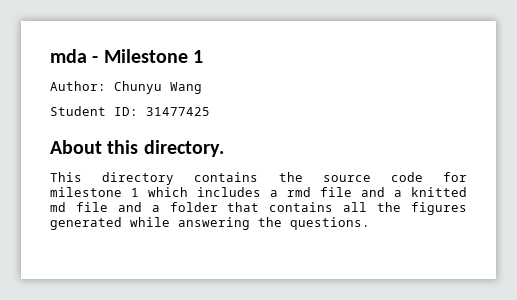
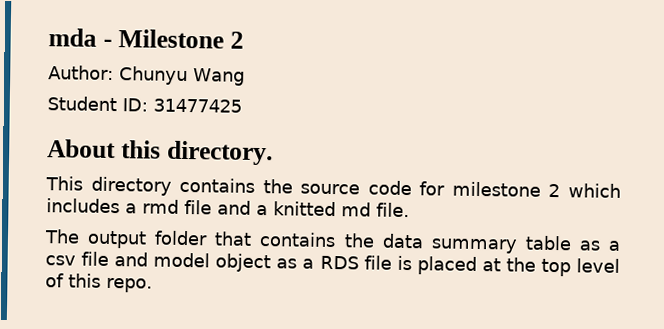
[192,50,203,63] 1 -> [229,31,244,49] 2
[131,188,139,197] 1 -> [548,183,561,198] 2
[75,202,468,215] [50,217,370,230] file and a folder that contains all the figures generated while answering the questions. -> [376,202,410,218] [44,229,621,254] [45,251,620,277] [45,273,153,293] file. // The output folder that contains the data summary table as a csv file and model object as a RDS file is placed at the top level of this repo.

